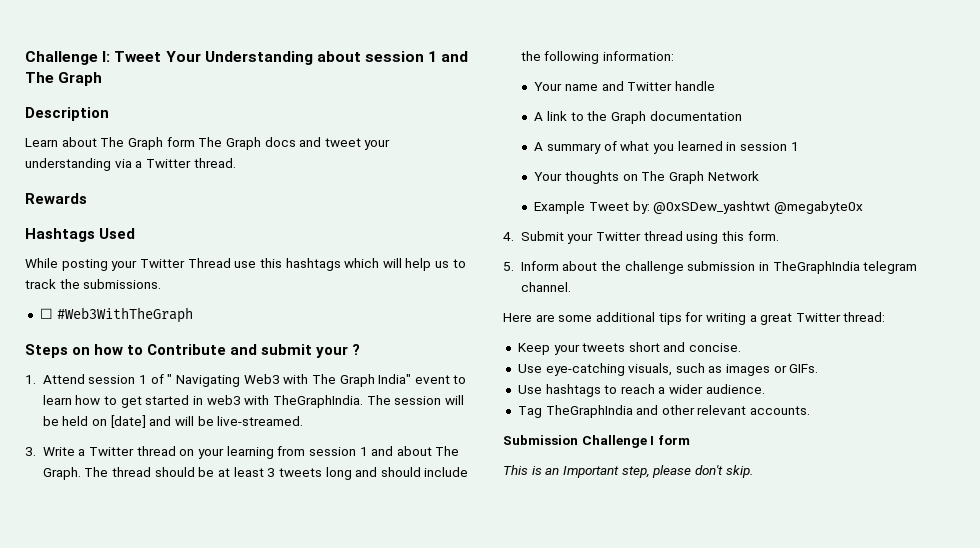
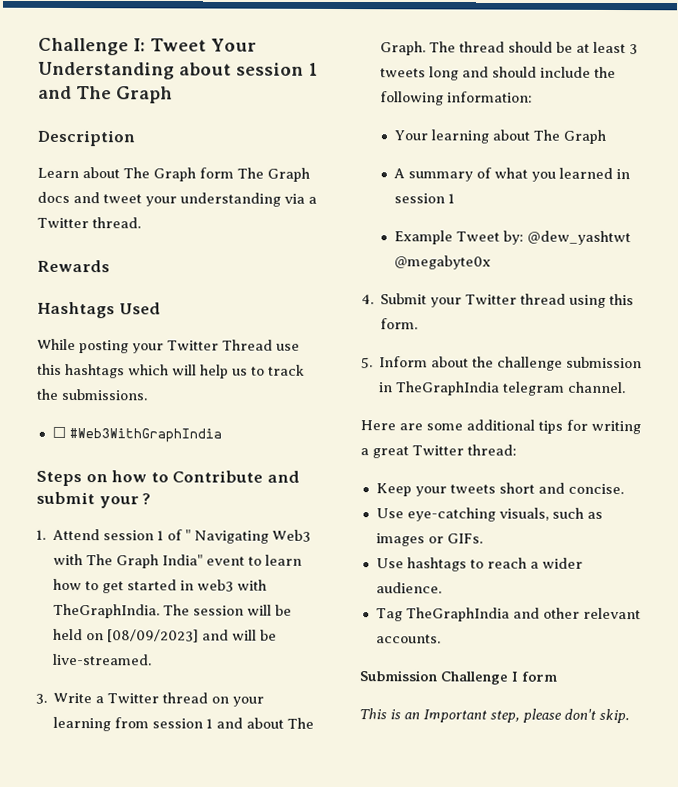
[56,307,193,323] #Web3WithTheGraph -> [68,428,222,443] #Web3WithGraphIndia
[110,415,146,428] [date] -> [106,629,199,643] [08/09/2023]
[565,81,716,91] [534,111,742,124] name and Twitter handle // A link to the Graph documentation -> [430,129,606,144] learning about The Graph
[534,171,759,184] // Your thoughts on The Graph Network -> (455, 198) none
[653,201,771,214] @0xSDew_yashtwt -> [526,230,631,246] @dew_yashtwt

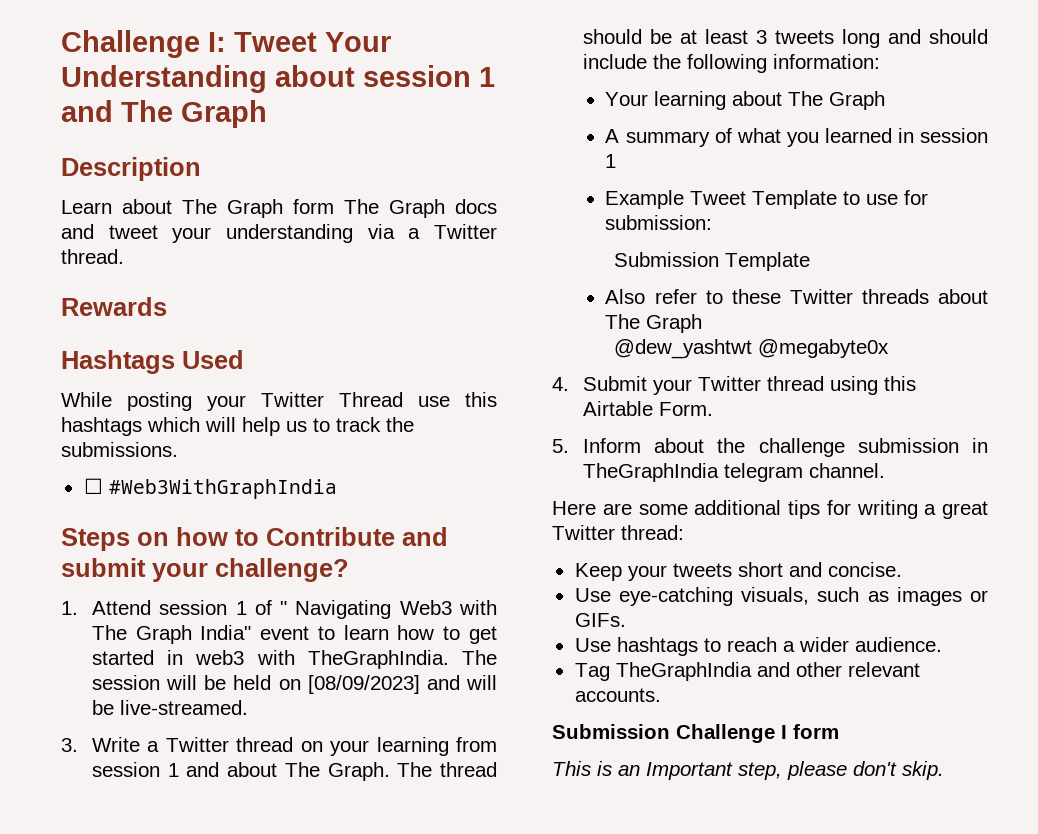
[142,493,152,505] ? -> [215,558,349,582] challenge?
[502,230,524,245] by: -> [752,190,929,209] [605,215,713,230] [613,252,810,271] [605,289,988,304] [605,314,703,333] Template to use for submission: // Submission Template // Also refer to these Twitter threads about The Graph //
[380,318,419,330] form. -> [582,401,713,416] Airtable Form.

